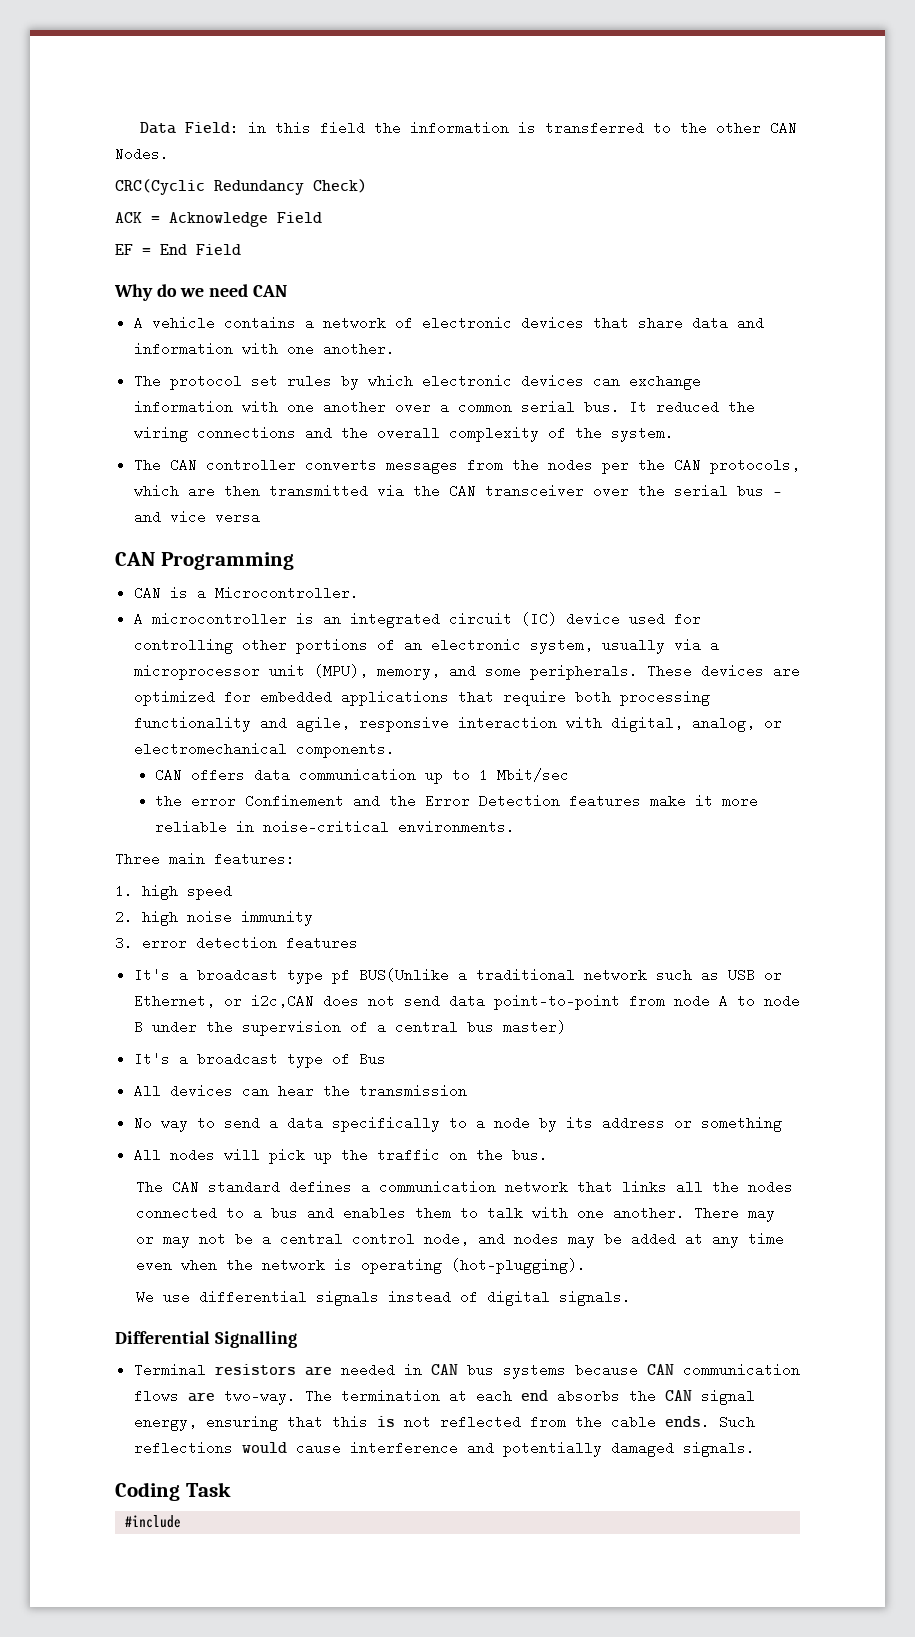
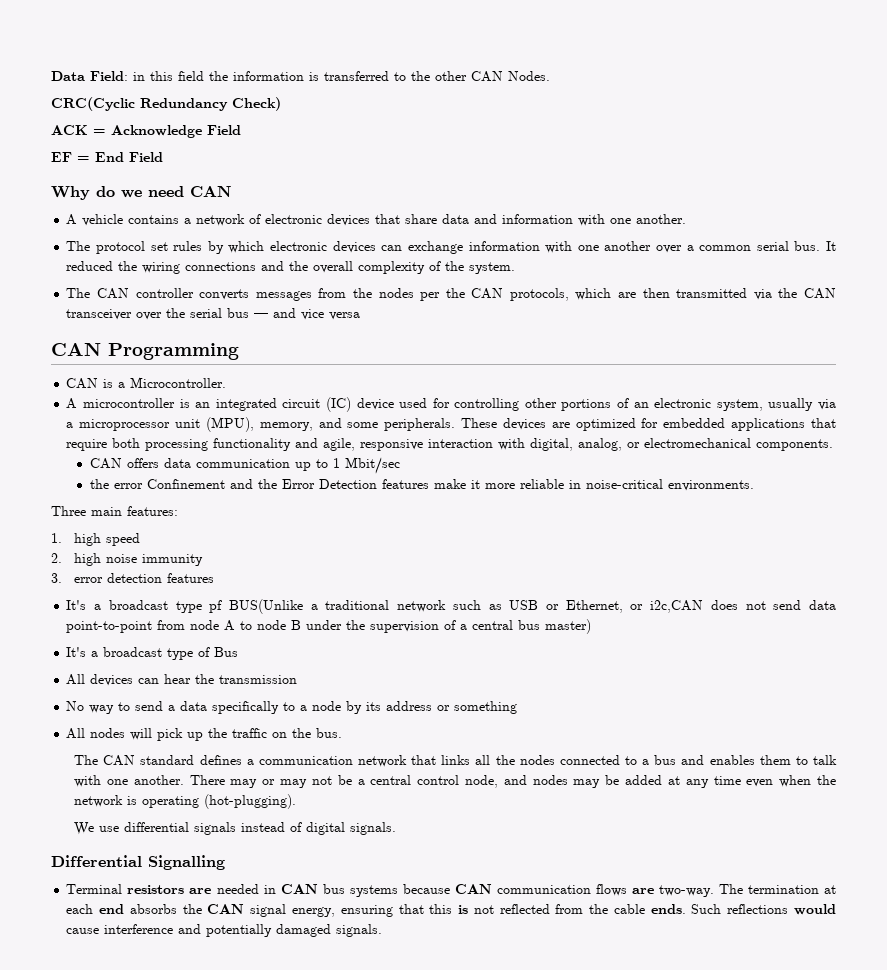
[115,1482,231,1501] [125,1515,182,1528] // Coding Task // #include -> (383, 930) none

